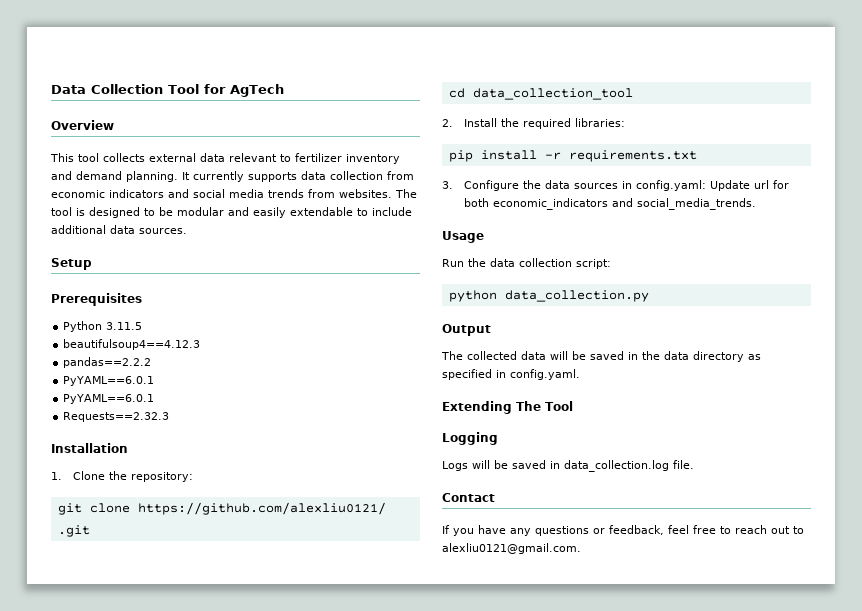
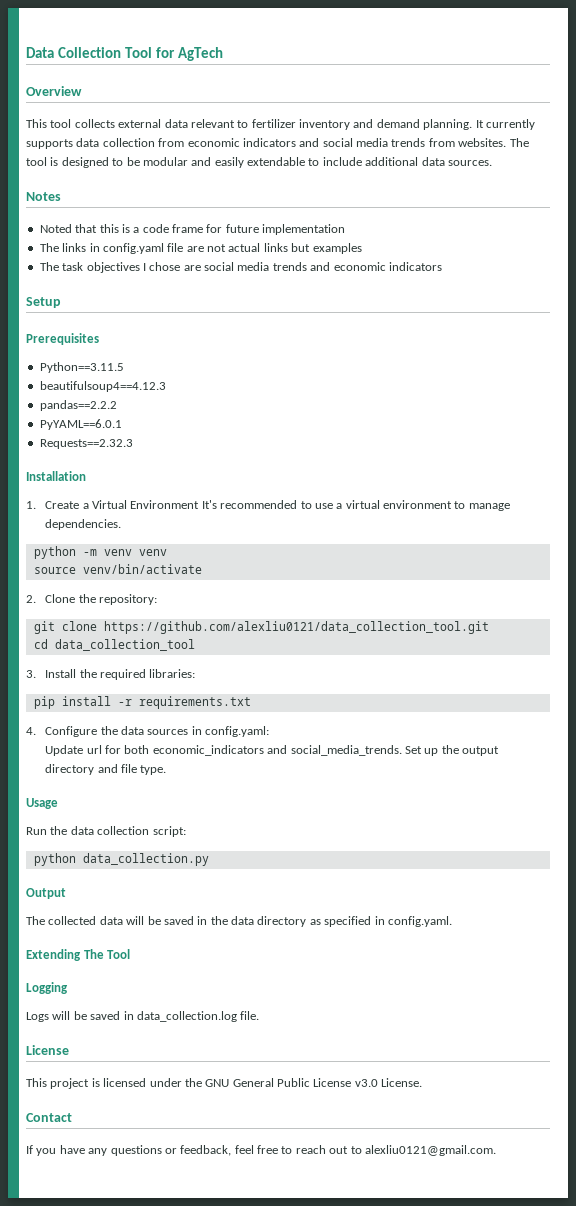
(187, 231) none -> [26,192,61,201] [39,224,346,235] [39,243,362,254] [39,262,442,273] // Notes // Noted that this is a code frame for future implementation // The links in config.yaml file are not actual links but examples // The task objectives I chose are social media trends and economic indicators
[63,321,143,332] Python 3.11.5 -> [39,362,124,373] Python==3.11.5
[63,394,155,404] // PyYAML==6.0.1 -> (122, 424) none
(62, 476) none -> [45,500,510,511] [45,519,122,530] [33,546,167,559] [33,564,202,574] [26,595,36,603] Create a Virtual Environment It's recommended to use a virtual environment to manage dependencies. // python -m venv venv // source venv/bin/activate // 2.
[137,502,386,515] [57,525,90,537] https://github.com/alexliu0121/ .git -> [103,621,489,634] https://github.com/alexliu0121/data_collection_tool.git
[442,119,453,127] 2. -> [26,670,36,678] 3.
[442,181,453,189] 3. -> [26,727,36,735] 4.
(706, 185) none -> (270, 731) //
(756, 204) none -> [404,745,500,756] [45,764,167,775] Set up the output directory and file type.
(694, 464) none -> [26,1045,69,1055] [26,1078,423,1089] // License // This project is licensed under the GNU General Public License v3.0 License.

